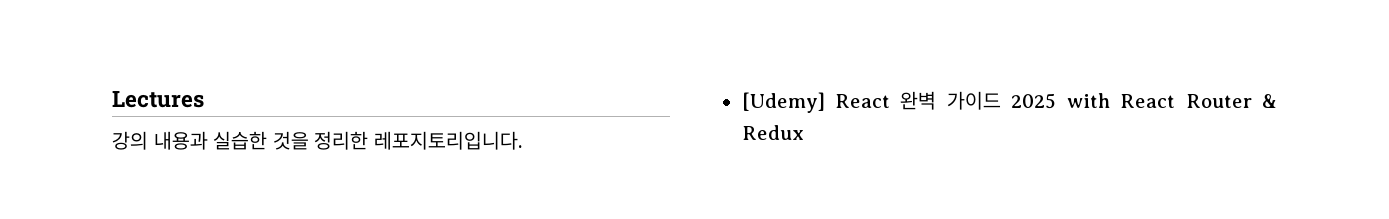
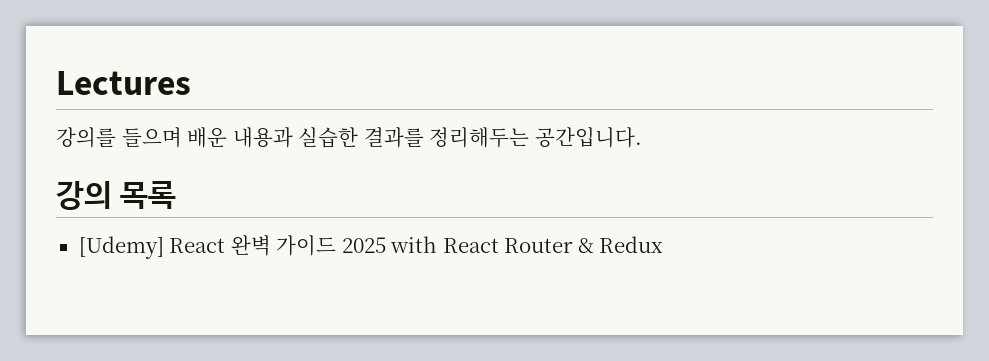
[112,131,522,150] 강의 내용과 실습한 것을 정리한 레포지토리입니다. -> [56,127,642,148] [56,181,177,210] 강의를 들으며 배운 내용과 실습한 결과를 정리해두는 공간입니다. // 강의 목록

